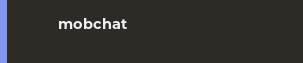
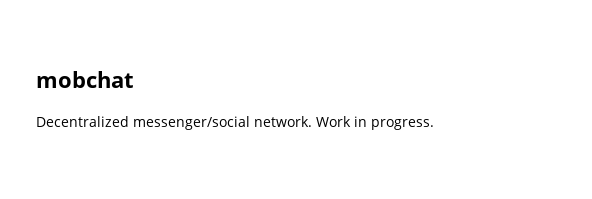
(128, 23) none -> [36,116,434,130] // Decentralized messenger/social network. Work in progress.

